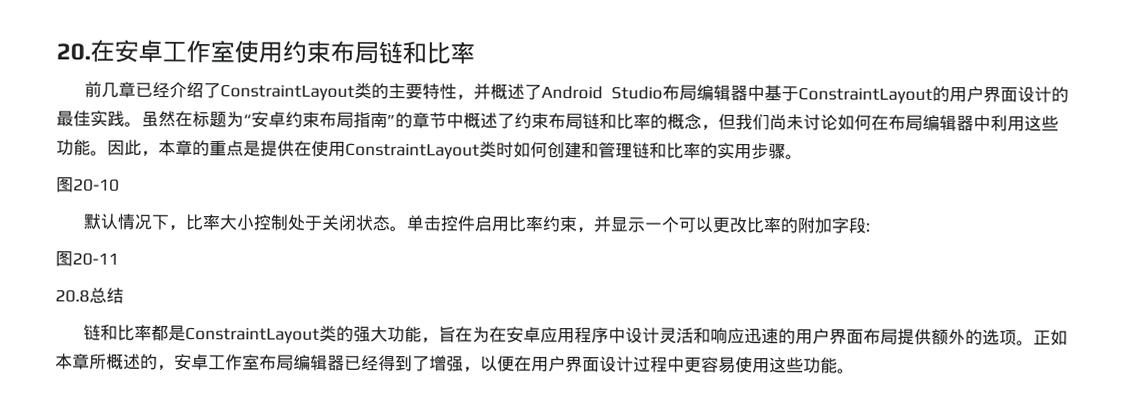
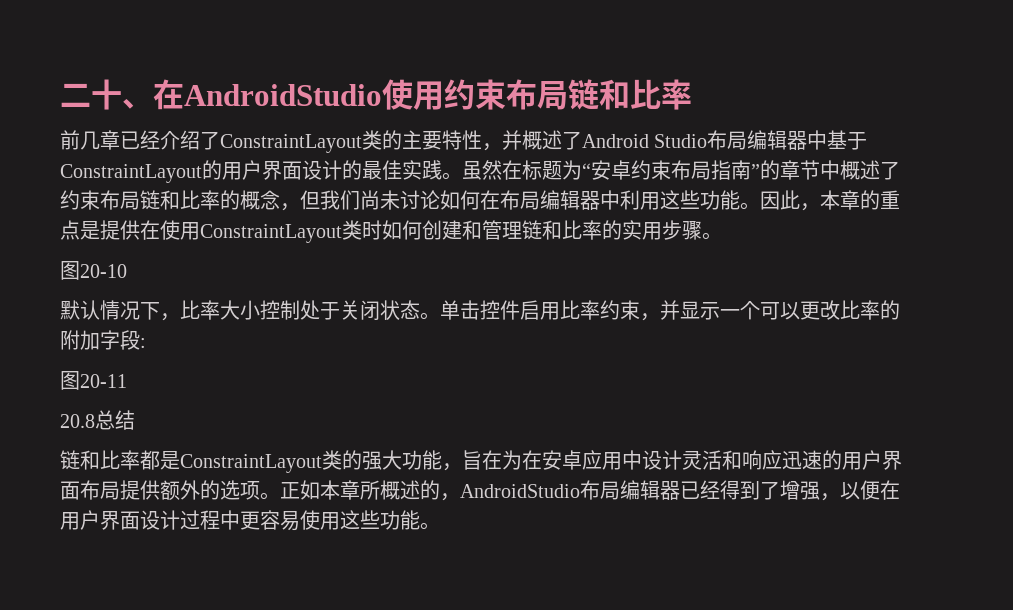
[56,39,235,64] 20.在安卓工作室 -> [60,79,382,110] 二十、在AndroidStudio
[573,327,609,344] 程序 -> (622, 461) none
[174,353,260,371] 安卓工作室 -> [460,484,580,498] AndroidStudio

